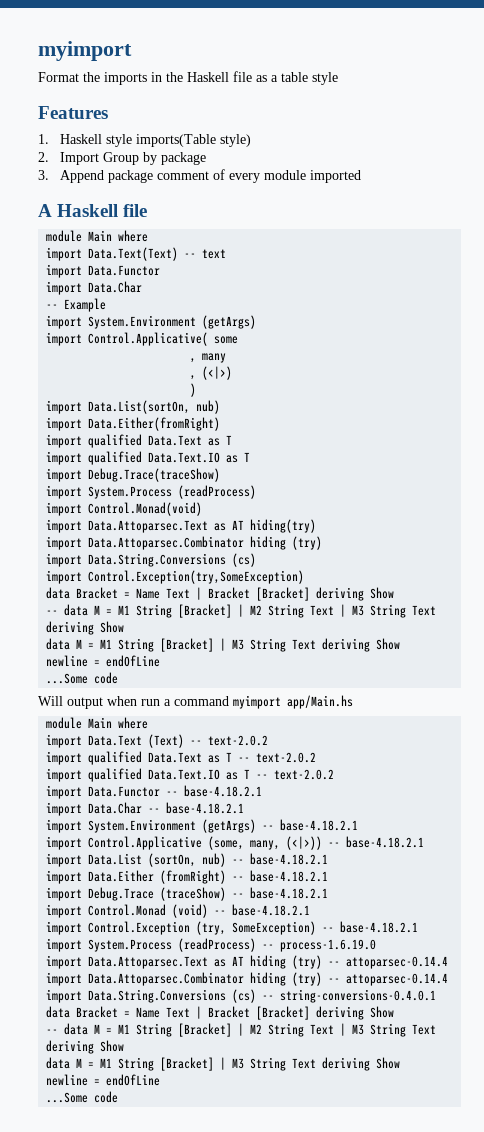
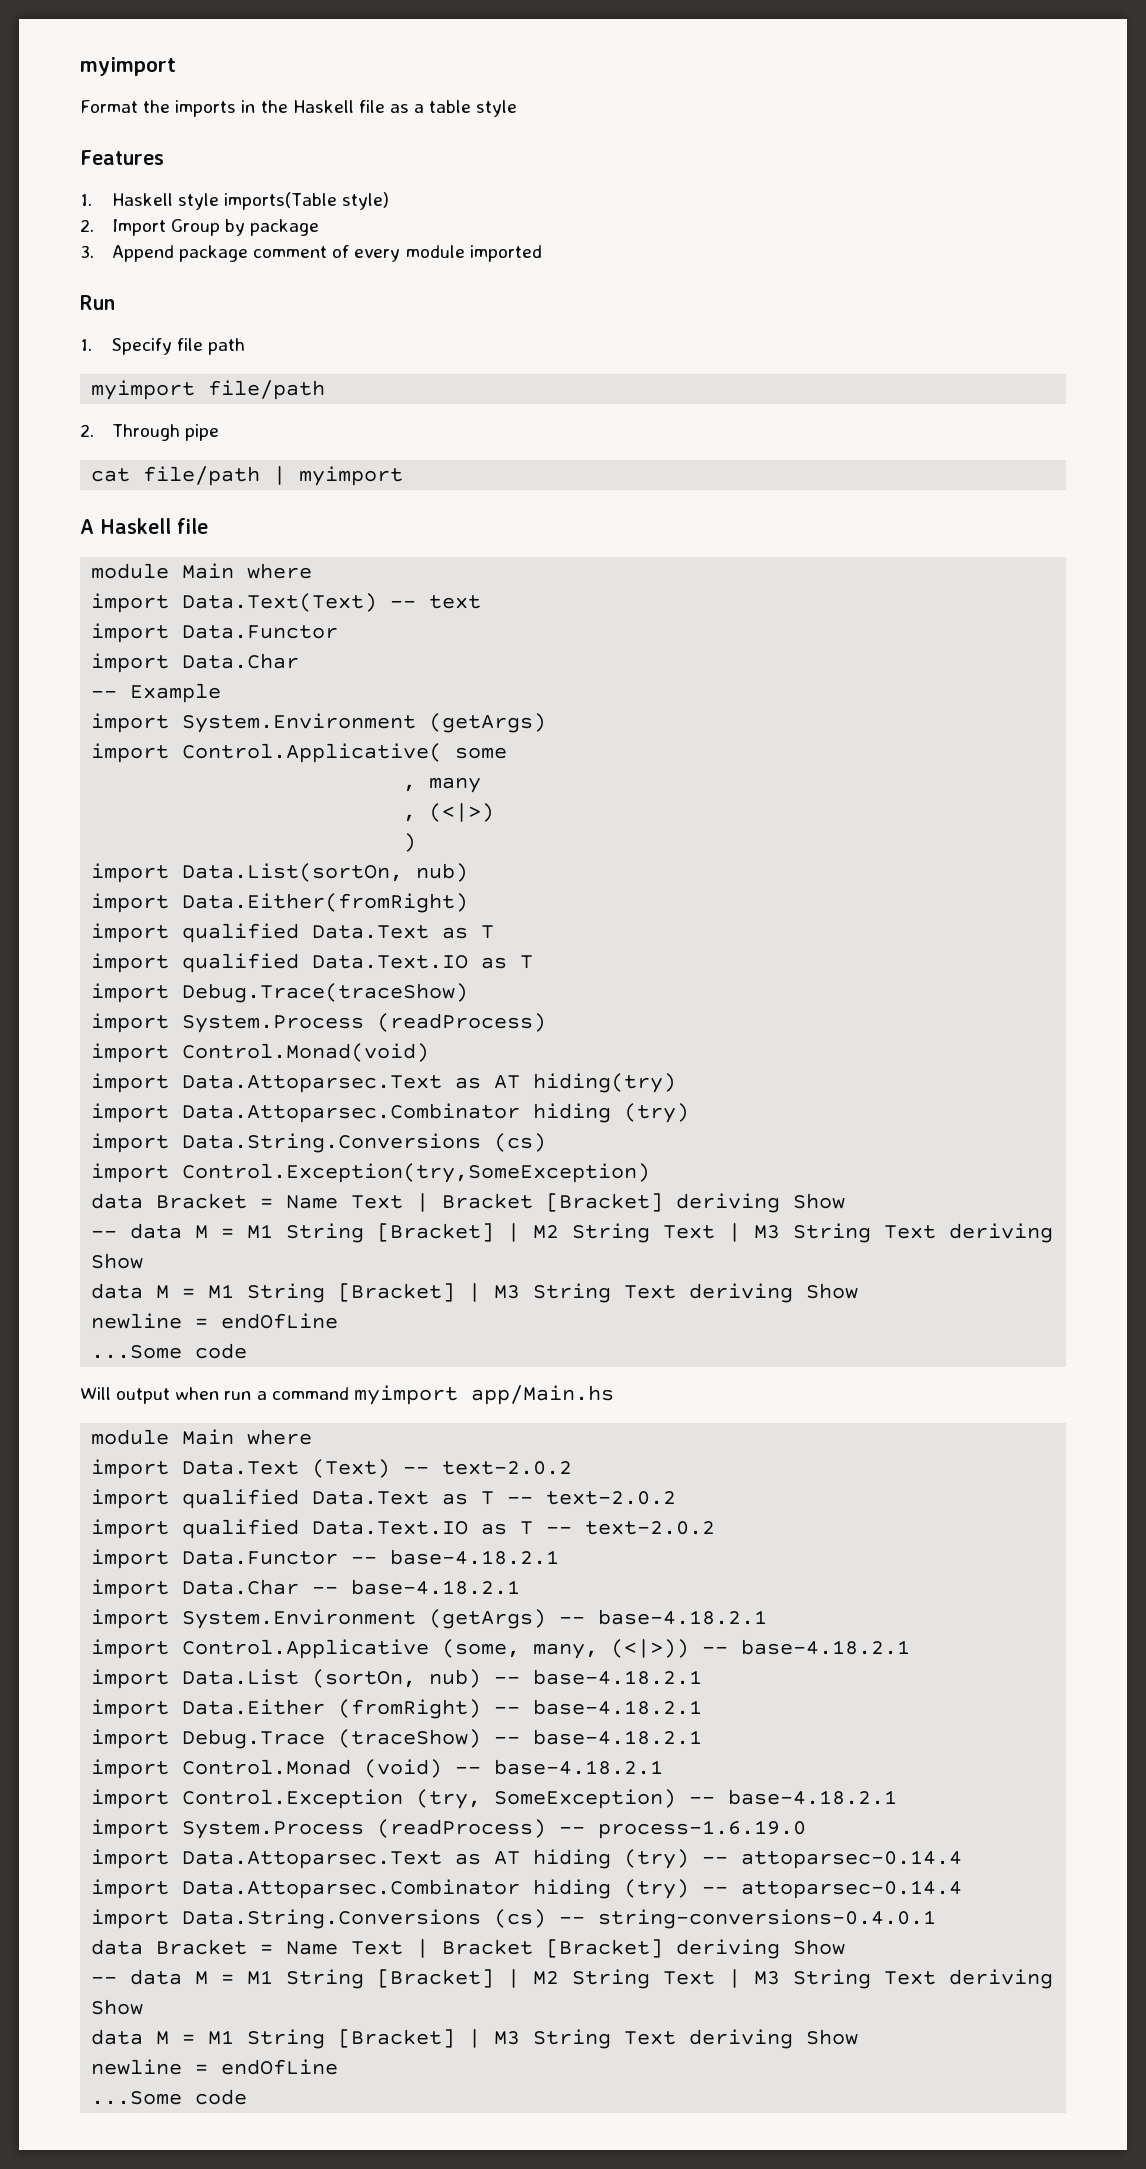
(361, 176) none -> [80,295,115,310] [80,338,246,355] [91,380,326,400] [80,424,219,441] [91,466,404,486] // Run // 1. Specify file path // myimport file/path // 2. Through pipe // cat file/path | myimport

